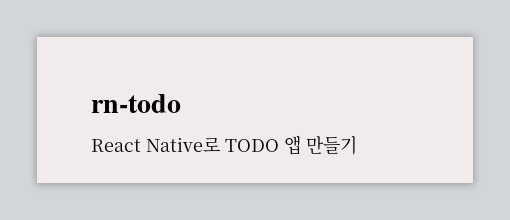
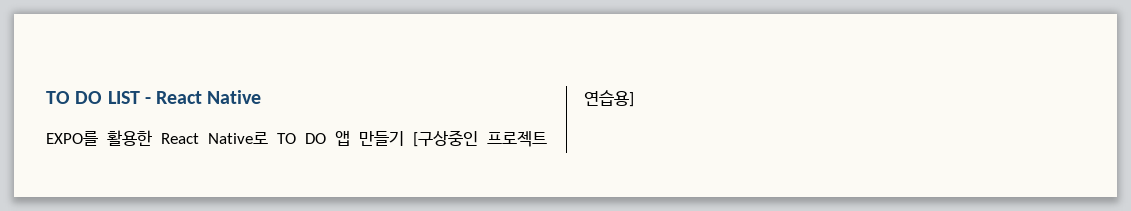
[91,94,181,113] [91,135,357,155] rn-todo // React Native로 TODO 앱 만들기 -> [46,90,262,104] [46,130,547,147] [584,90,634,107] TO DO LIST - React Native // EXPO를 활용한 React Native로 TO DO 앱 만들기 [구상중인 프로젝트 연습용]

